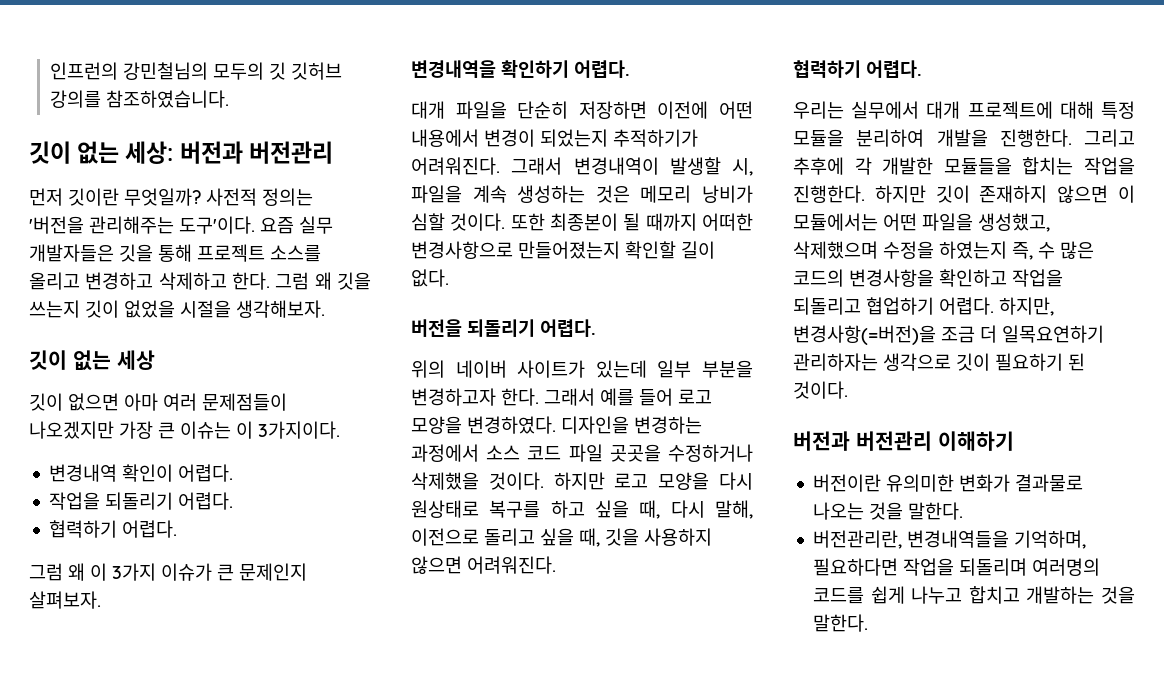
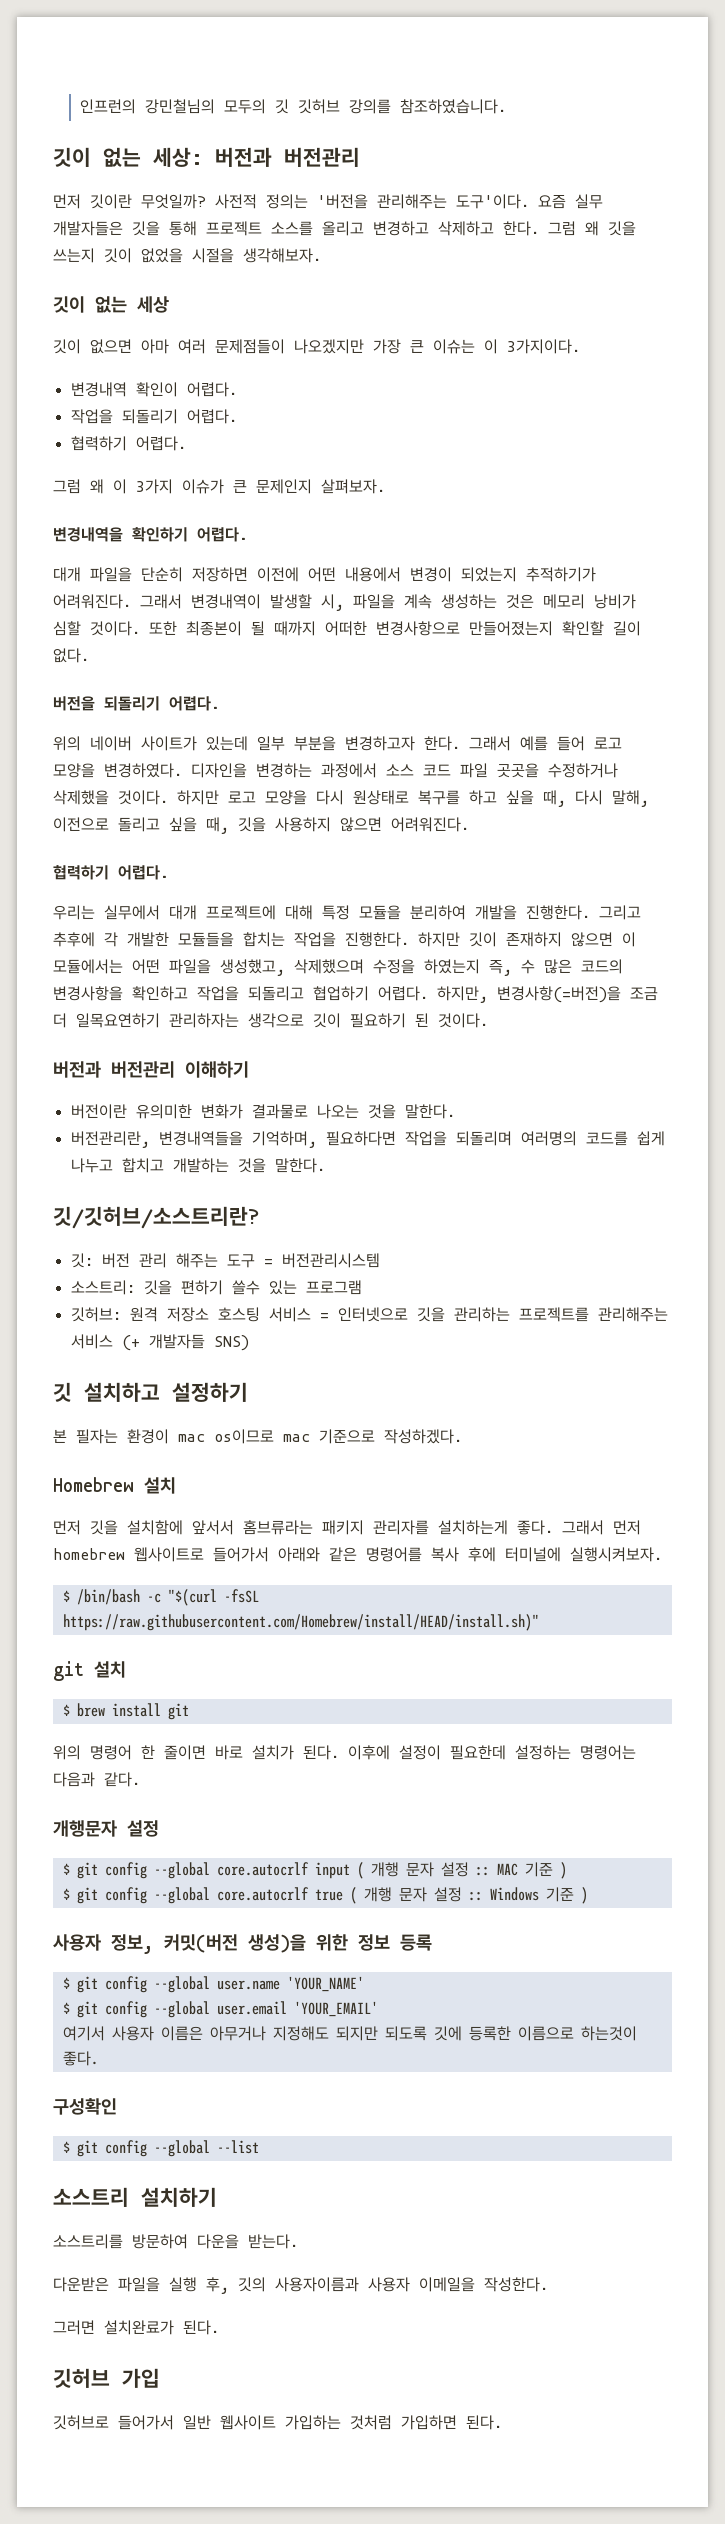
(869, 623) none -> [53,1206,260,1229] [70,1253,380,1268] [70,1280,362,1295] [70,1307,668,1322] [70,1334,249,1351] [53,1382,248,1402] [53,1429,462,1444] [53,1477,176,1494] [53,1520,641,1535] [53,1547,662,1562] [62,1589,259,1606] [62,1614,539,1631] [53,1661,126,1681] [62,1703,189,1720] [53,1745,636,1760] [53,1772,140,1787] [53,1820,159,1837] [62,1862,567,1879] [62,1887,588,1904] [53,1934,432,1954] [62,1976,364,1993] [62,2001,378,2018] [62,2026,637,2041] [62,2051,98,2066] [53,2098,117,2115] [62,2140,259,2157] [53,2187,217,2207] [53,2234,298,2249] [53,2277,548,2294] [53,2320,219,2335] [53,2368,160,2388] [53,2415,502,2430] // 깃/깃허브/소스트리란? // 깃: 버전 관리 해주는 도구 = 버전관리시스템 // 소스트리: 깃을 편하기 쓸수 있는 프로그램 // 깃허브: 원격 저장소 호스팅 서비스 = 인터넷으로 깃을 관리하는 프로젝트를 관리해주는 서비스 (+ 개발자들 SNS) // 깃 설치하고 설정하기 // 본 필자는 환경이 mac os이므로 mac 기준으로 작성하겠다. // Homebrew 설치 // 먼저 깃을 설치함에 앞서서 홈브류라는 패키지 관리자를 설치하는게 좋다. 그래서 먼저 homebrew 웹사이트로 들어가서 아래와 같은 명령어를 복사 후에 터미널에 실행시켜보자. // $ /bin/bash -c "$(curl -fsSL https://raw.githubusercontent.com/Homebrew/install/HEAD/install.sh)" // git 설치 // $ brew install git // 위의 명령어 한 줄이면 바로 설치가 된다. 이후에 설정이 필요한데 설정하는 명령어는 다음과 같다. // 개행문자 설정 // $ git config --global core.autocrlf input ( 개행 문자 설정 :: MAC 기준 ) // $ git config --global core.autocrlf true ( 개행 문자 설정 :: Windows 기준 ) // 사용자 정보, 커밋(버전 생성)을 위한 정보 등록 // $ git config --global user.name 'YOUR_NAME' // $ git config --global user.email 'YOUR_EMAIL' // 여기서 사용자 이름은 아무거나 지정해도 되지만 되도록 깃에 등록한 이름으로 하는것이 좋다. // 구성확인 // $ git config --global --list // 소스트리 설치하기 // 소스트리를 방문하여 다운을 받는다. // 다운받은 파일을 실행 후, 깃의 사용자이름과 사용자 이메일을 작성한다. // 그러면 설치완료가 된다. // 깃허브 가입 // 깃허브로 들어가서 일반 웹사이트 가입하는 것처럼 가입하면 된다.

